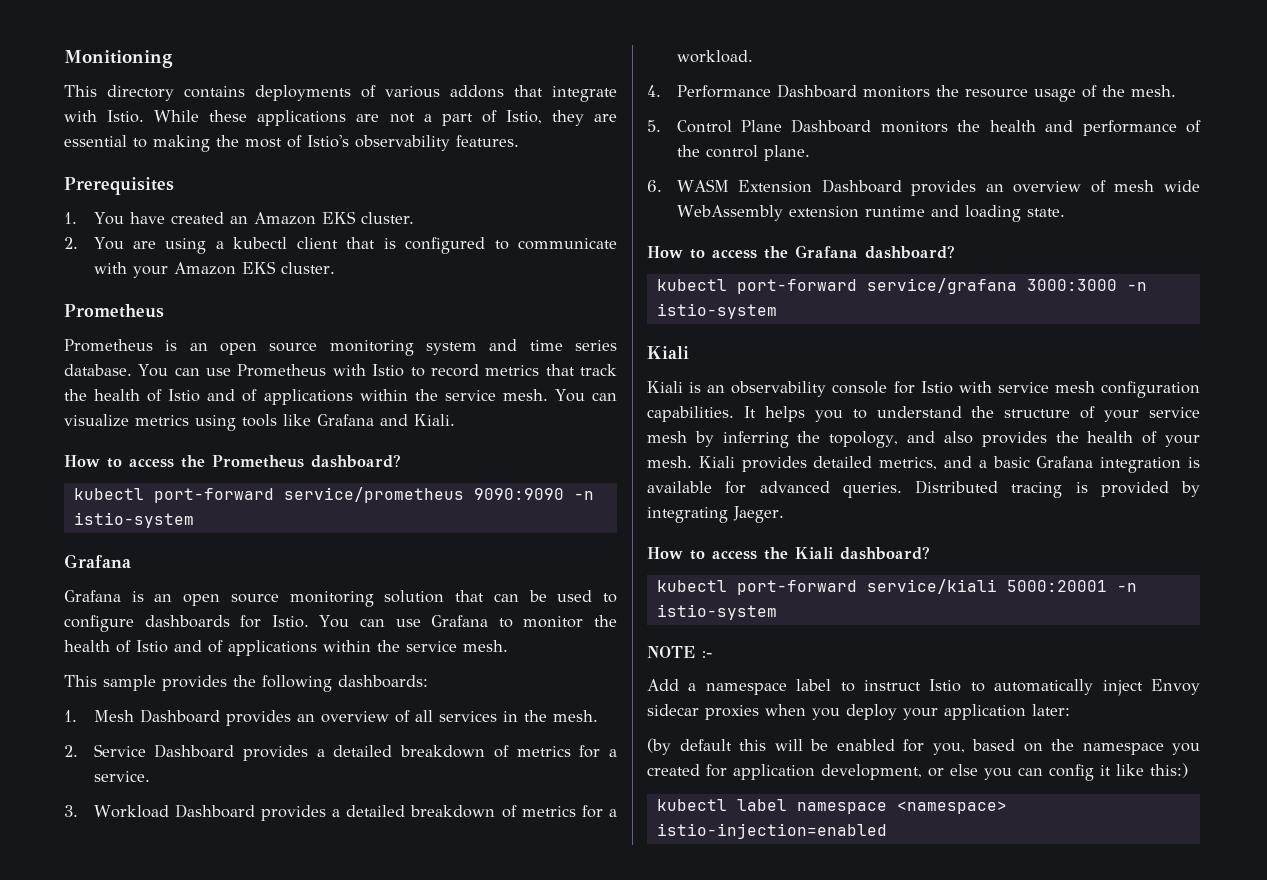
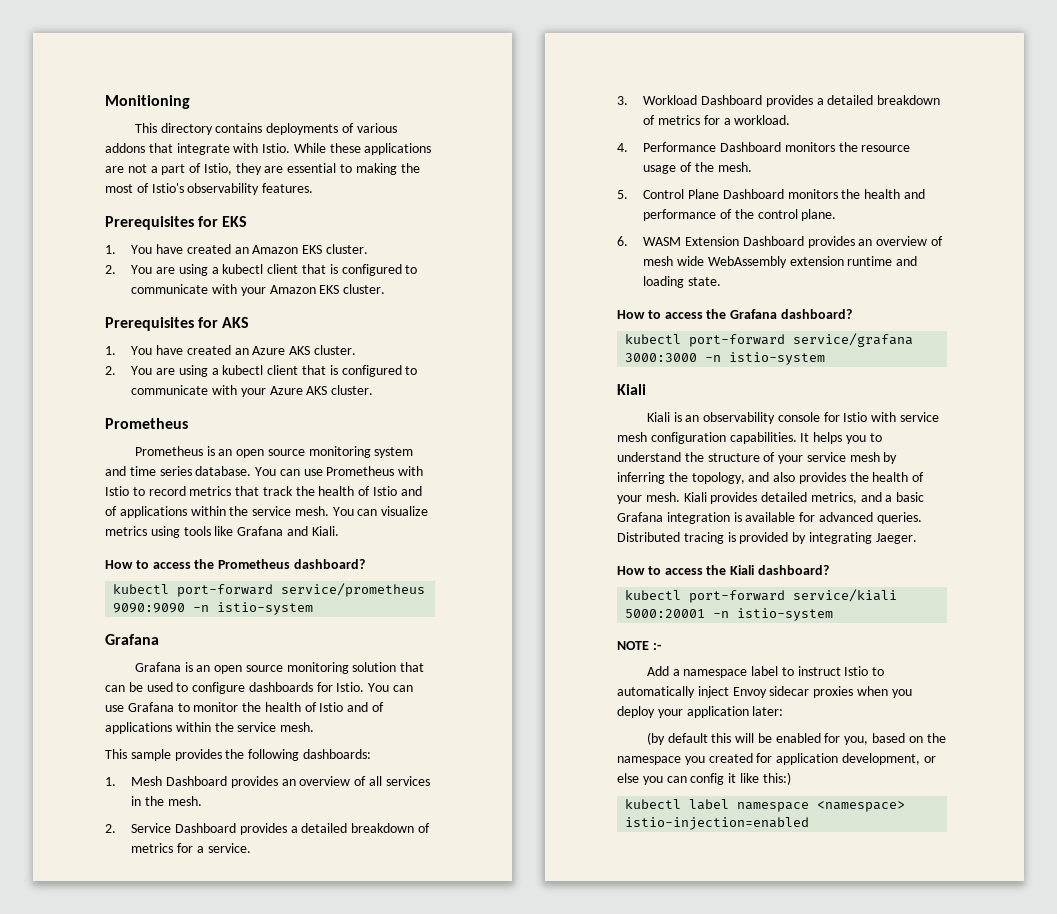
(174, 186) none -> [198,216,248,227] for EKS
(335, 268) none -> [105,317,250,331] [105,345,356,355] [105,365,418,377] [131,385,374,397] // Prerequisites for AKS // 1. You have created an Azure AKS cluster. // 2. You are using a kubectl client that is configured to communicate with your Azure AKS cluster.

